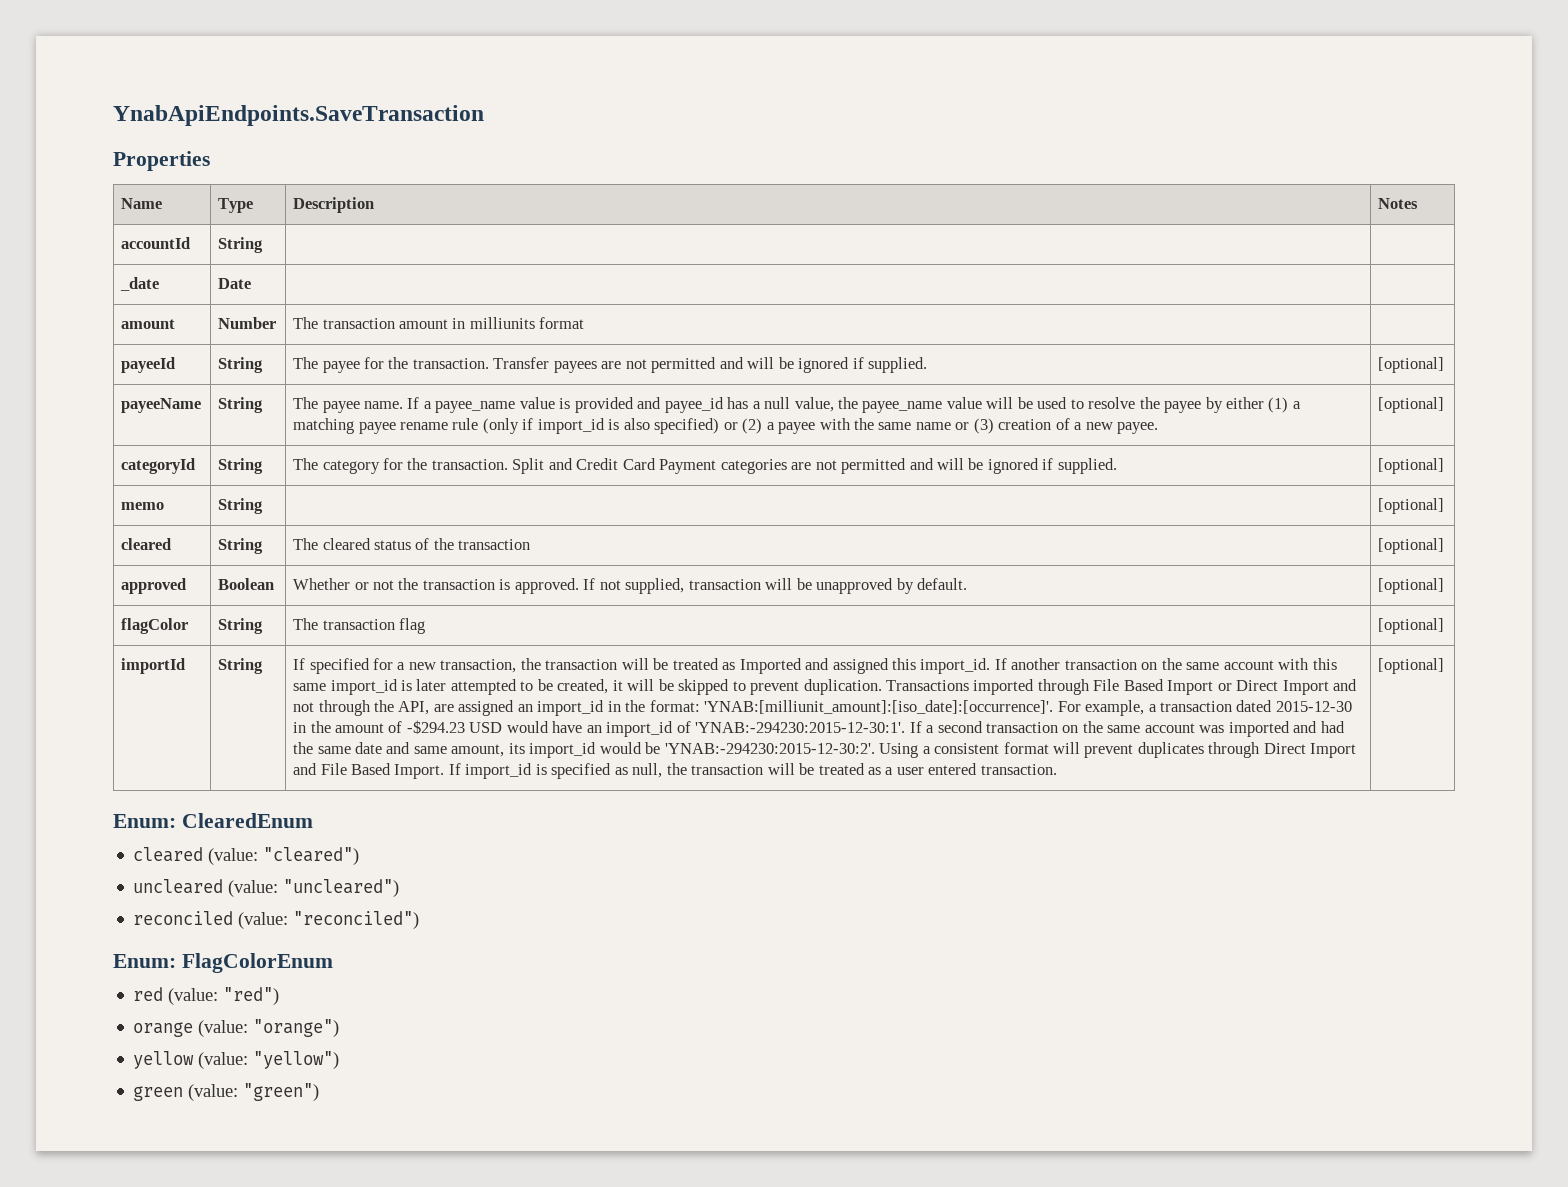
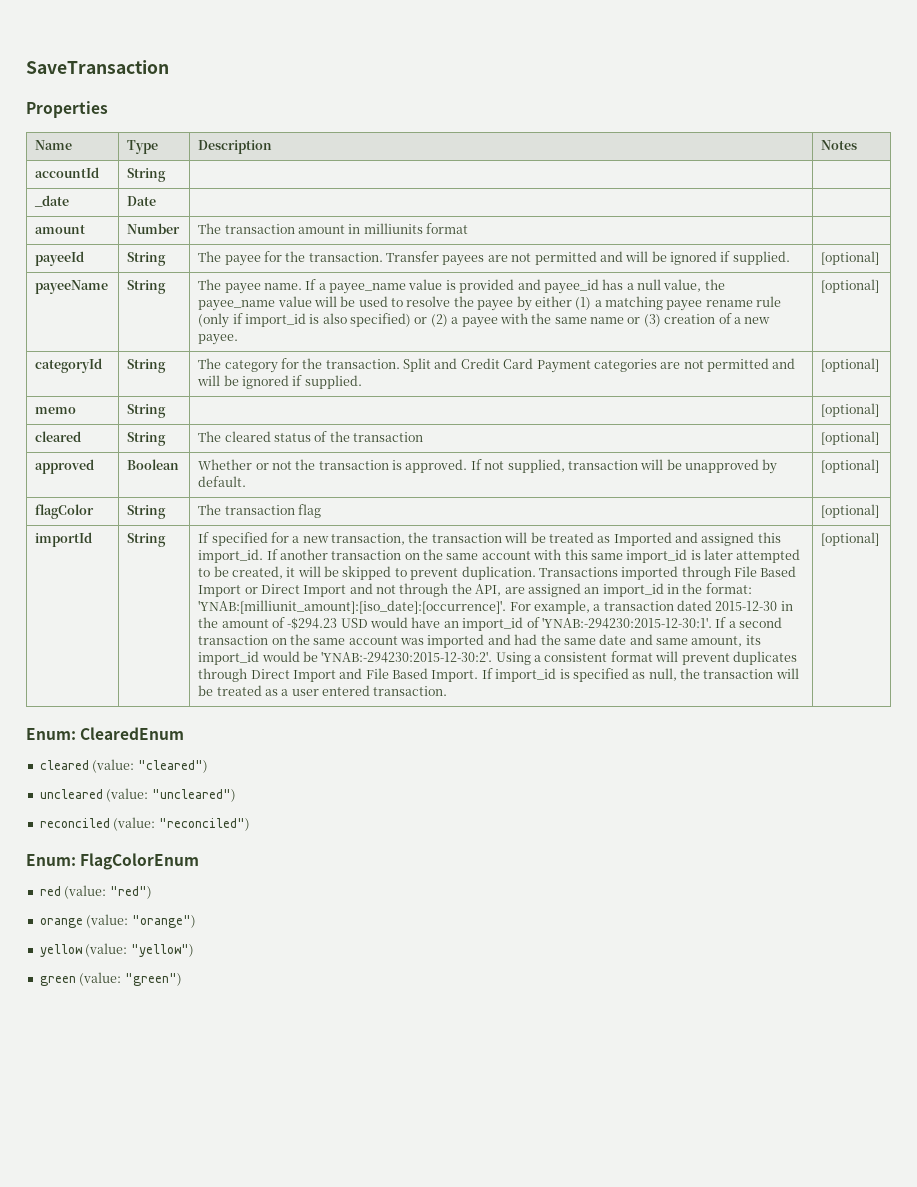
[113,105,484,126] YnabApiEndpoints.SaveTransaction -> [26,60,169,74] SaveTransaction

